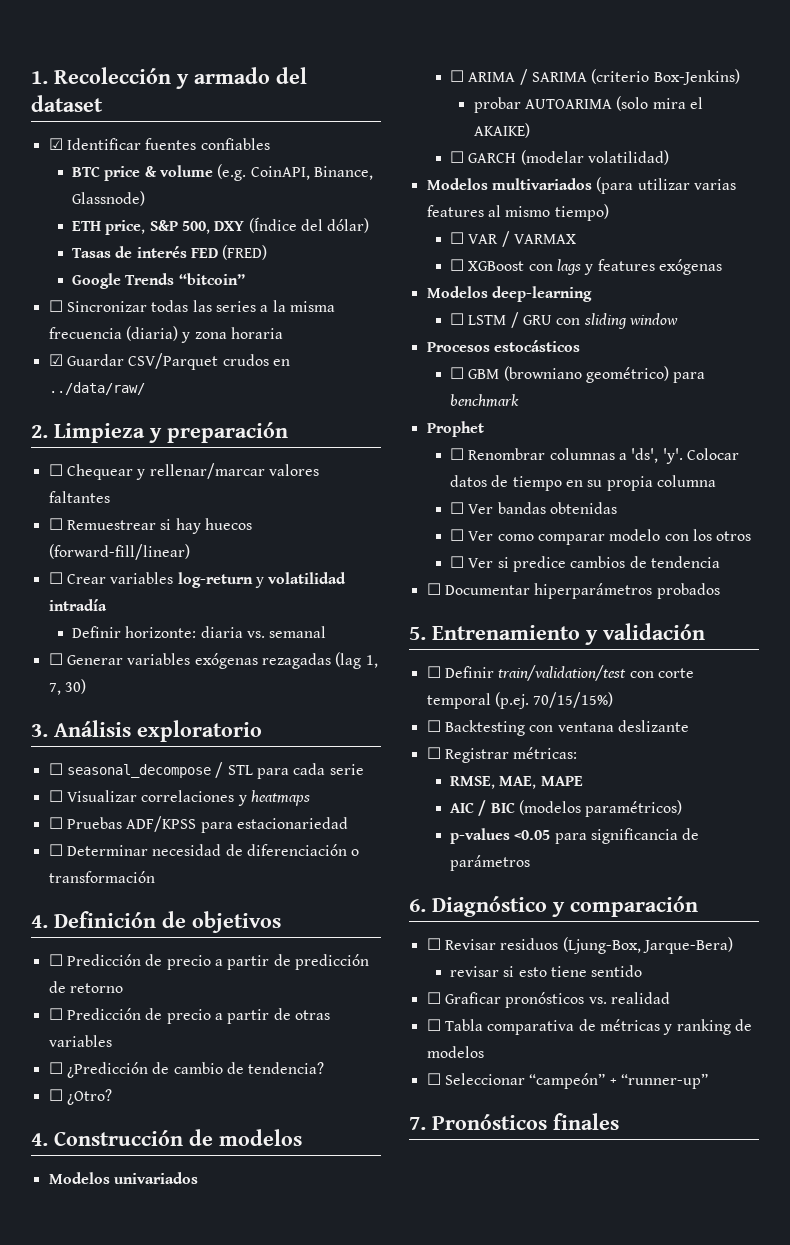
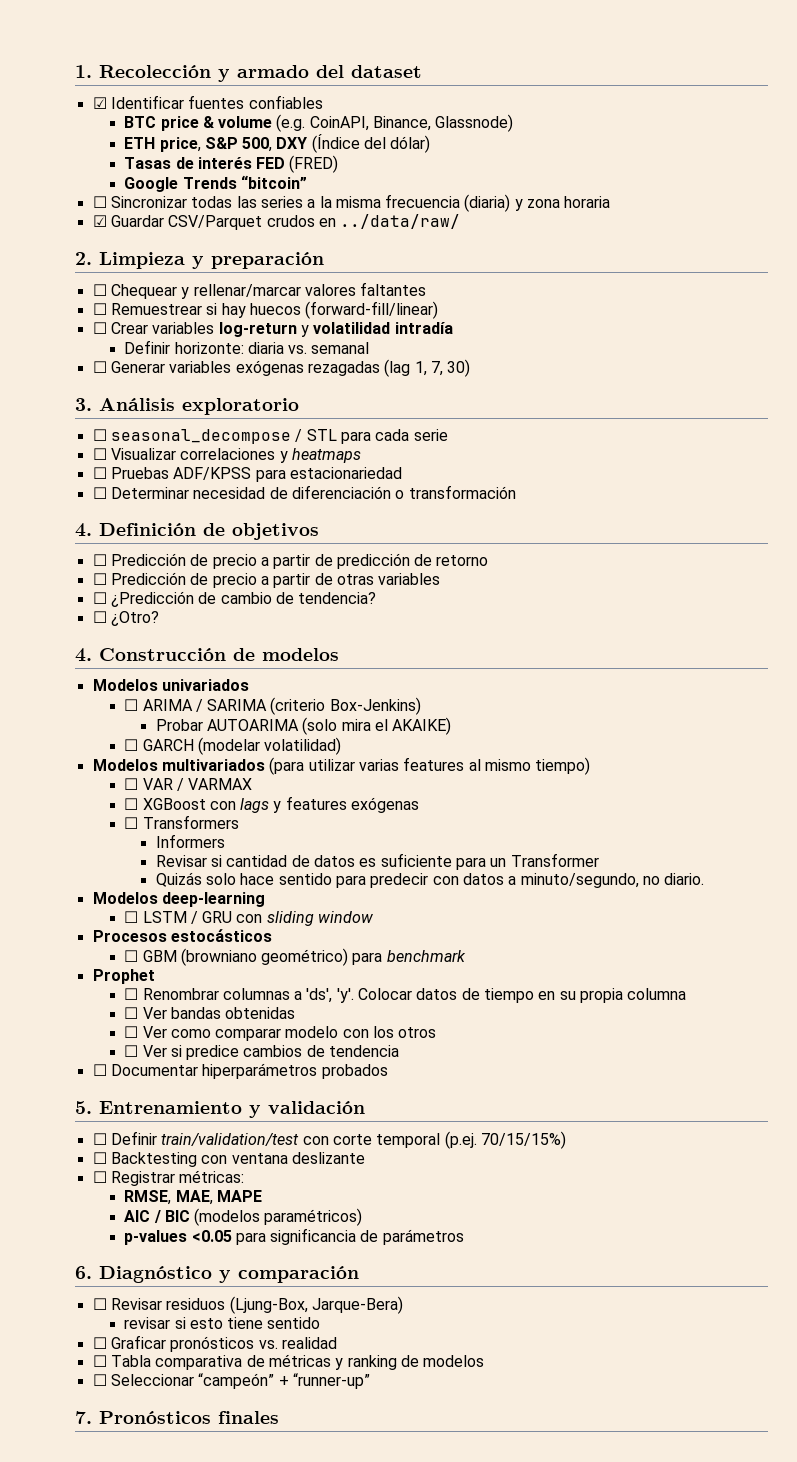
[473,97,521,113] probar -> [155,719,203,731] Probar
(723, 267) none -> [124,815,239,829] [155,834,225,848] [155,853,599,870] [155,872,705,888] // ☐ Transformers // Informers // Revisar si cantidad de datos es suficiente para un Transformer // Quizás solo hace sentido para predecir con datos a minuto/segundo, no diario.

